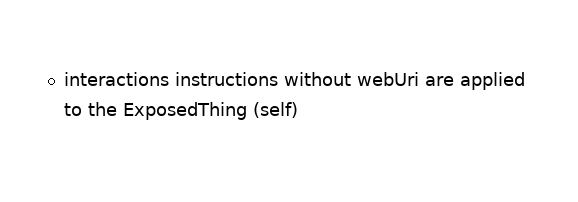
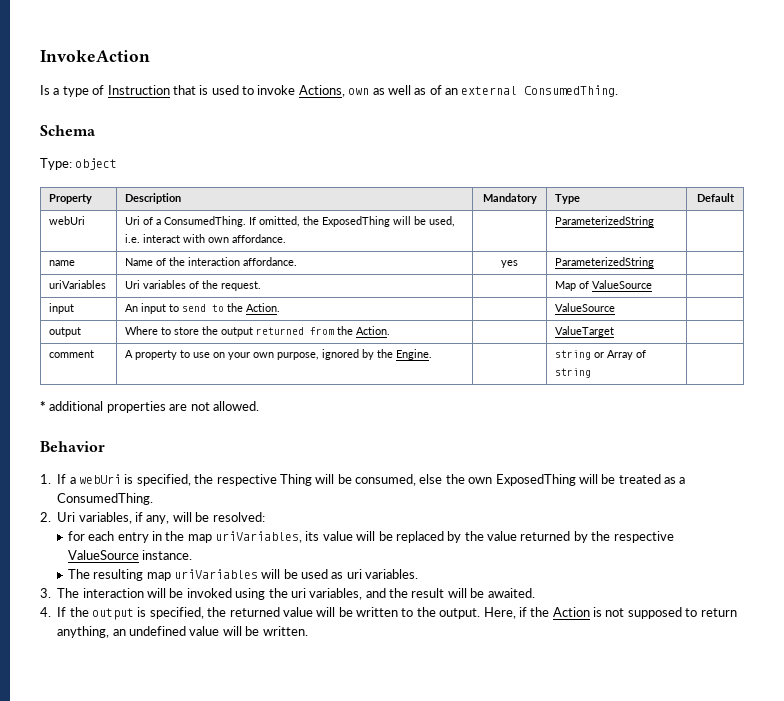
[63,72,525,90] [63,102,298,120] interactions instructions without webUri are applied to the ExposedThing (self) -> [40,50,150,62] [40,85,619,97] [40,125,96,136] [40,158,118,170] [49,194,93,204] [125,193,182,204] [482,193,537,204] [555,194,581,204] [696,193,735,202] [49,216,86,225] [125,216,456,227] [125,234,287,243] [555,216,655,227] [49,260,76,266] [125,257,298,266] [501,260,518,268] [555,257,655,268] [49,280,107,289] [125,280,262,291] [555,280,653,291] [49,303,75,314] [125,303,281,314] [555,303,616,312] [49,327,82,337] [125,326,391,337] [555,326,615,337] [49,350,95,358] [125,349,433,360] [555,350,647,360] [555,368,592,378] [40,401,259,413] [40,441,105,452] [40,474,686,486] [57,493,154,505] [40,512,265,524] [67,531,674,543] [67,550,193,560] [67,569,419,581] [40,588,535,600] [40,607,737,620] [57,626,308,638] InvokeAction // Is a type of Instruction that is used to invoke Actions, own as well as of an external ConsumedThing. // Schema // Type: object // Property | Description | Mandatory | Type | Default // webUri | Uri of a ConsumedThing. If omitted, the ExposedThing will be used, i.e. interact with own affordance. | | ParameterizedString | // name | Name of the interaction affordance. | yes | ParameterizedString | // uriVariables | Uri variables of the request. | | Map of ValueSource | // input | An input to send to the Action. | | ValueSource | // output | Where to store the output returned from the Action. | | ValueTarget | // comment | A property to use on your own purpose, ignored by the Engine. | | string or Array of string | // * additional properties are not allowed. // Behavior // 1. If a webUri is specified, the respective Thing will be consumed, else the own ExposedThing will be treated as a ConsumedThing. // 2. Uri variables, if any, will be resolved: // for each entry in the map uriVariables, its value will be replaced by the value returned by the respective ValueSource instance. // The resulting map uriVariables will be used as uri variables. // 3. The interaction will be invoked using the uri variables, and the result will be awaited. // 4. If the output is specified, the returned value will be written to the output. Here, if the Action is not supposed to return anything, an undefined value will be written.

